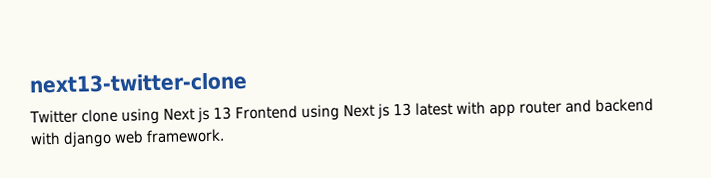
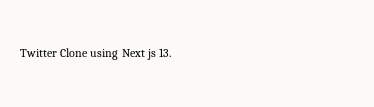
[29,72,247,94] [29,98,654,125] [30,128,225,148] next13-twitter-clone // Twitter clone using Next js 13 Frontend using Next js 13 latest with app router and backend with django web framework. -> [20,48,172,60] Twitter Clone using Next js 13.

